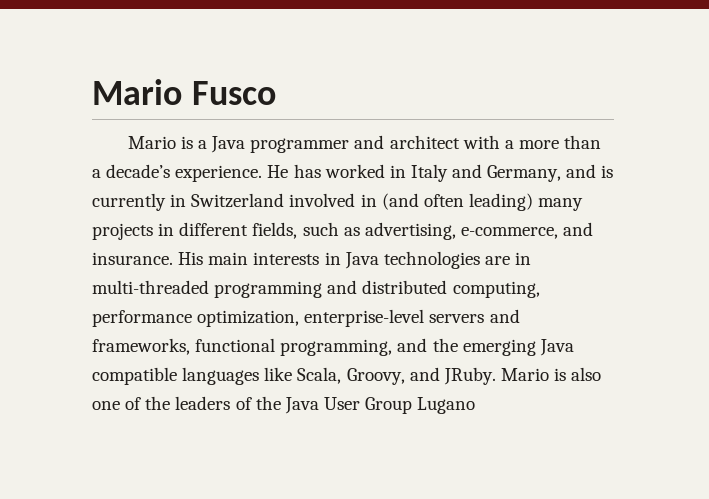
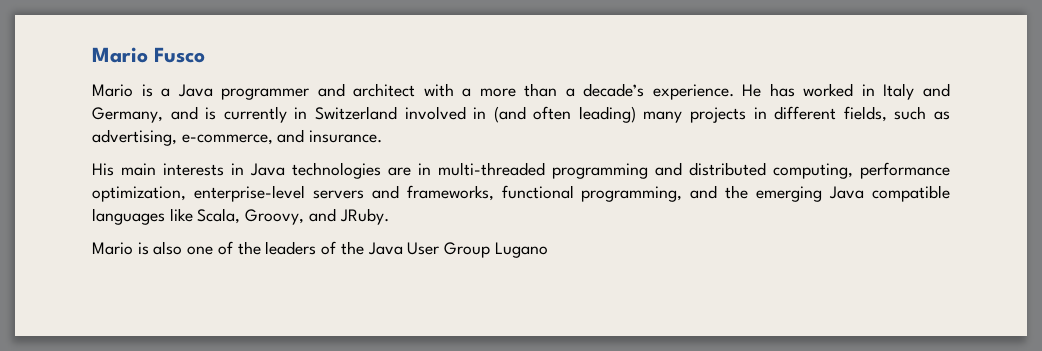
(173, 258) none -> (383, 136) //
(496, 376) none -> (389, 216) //

